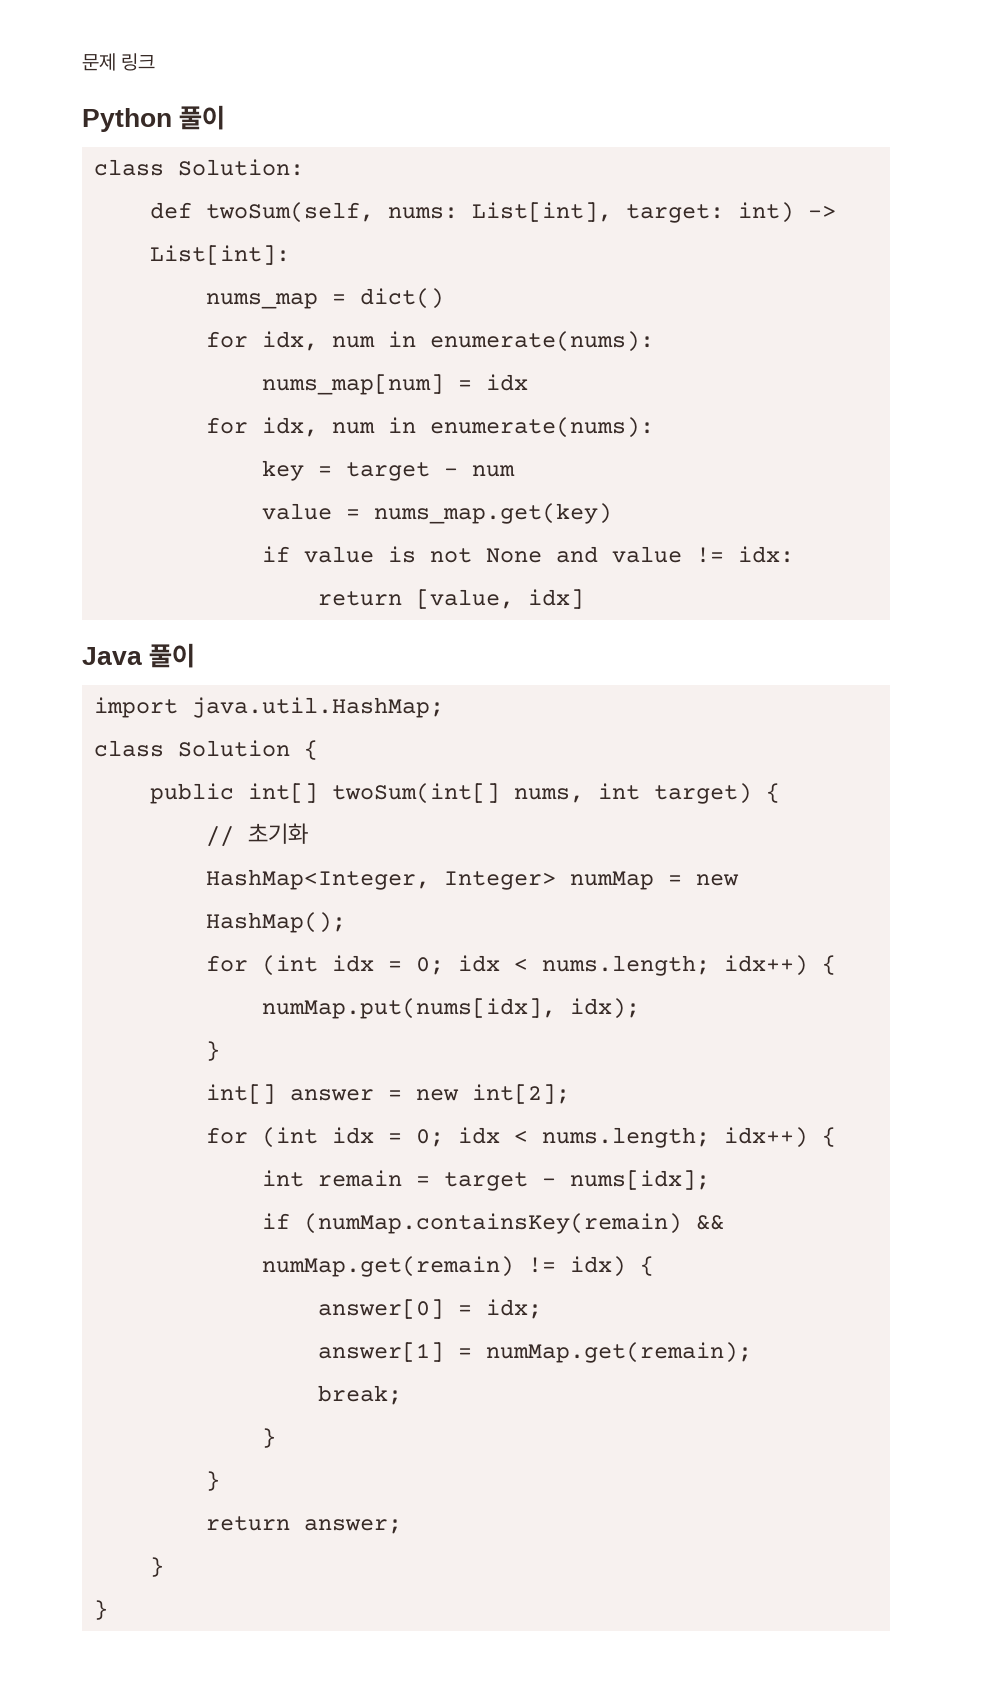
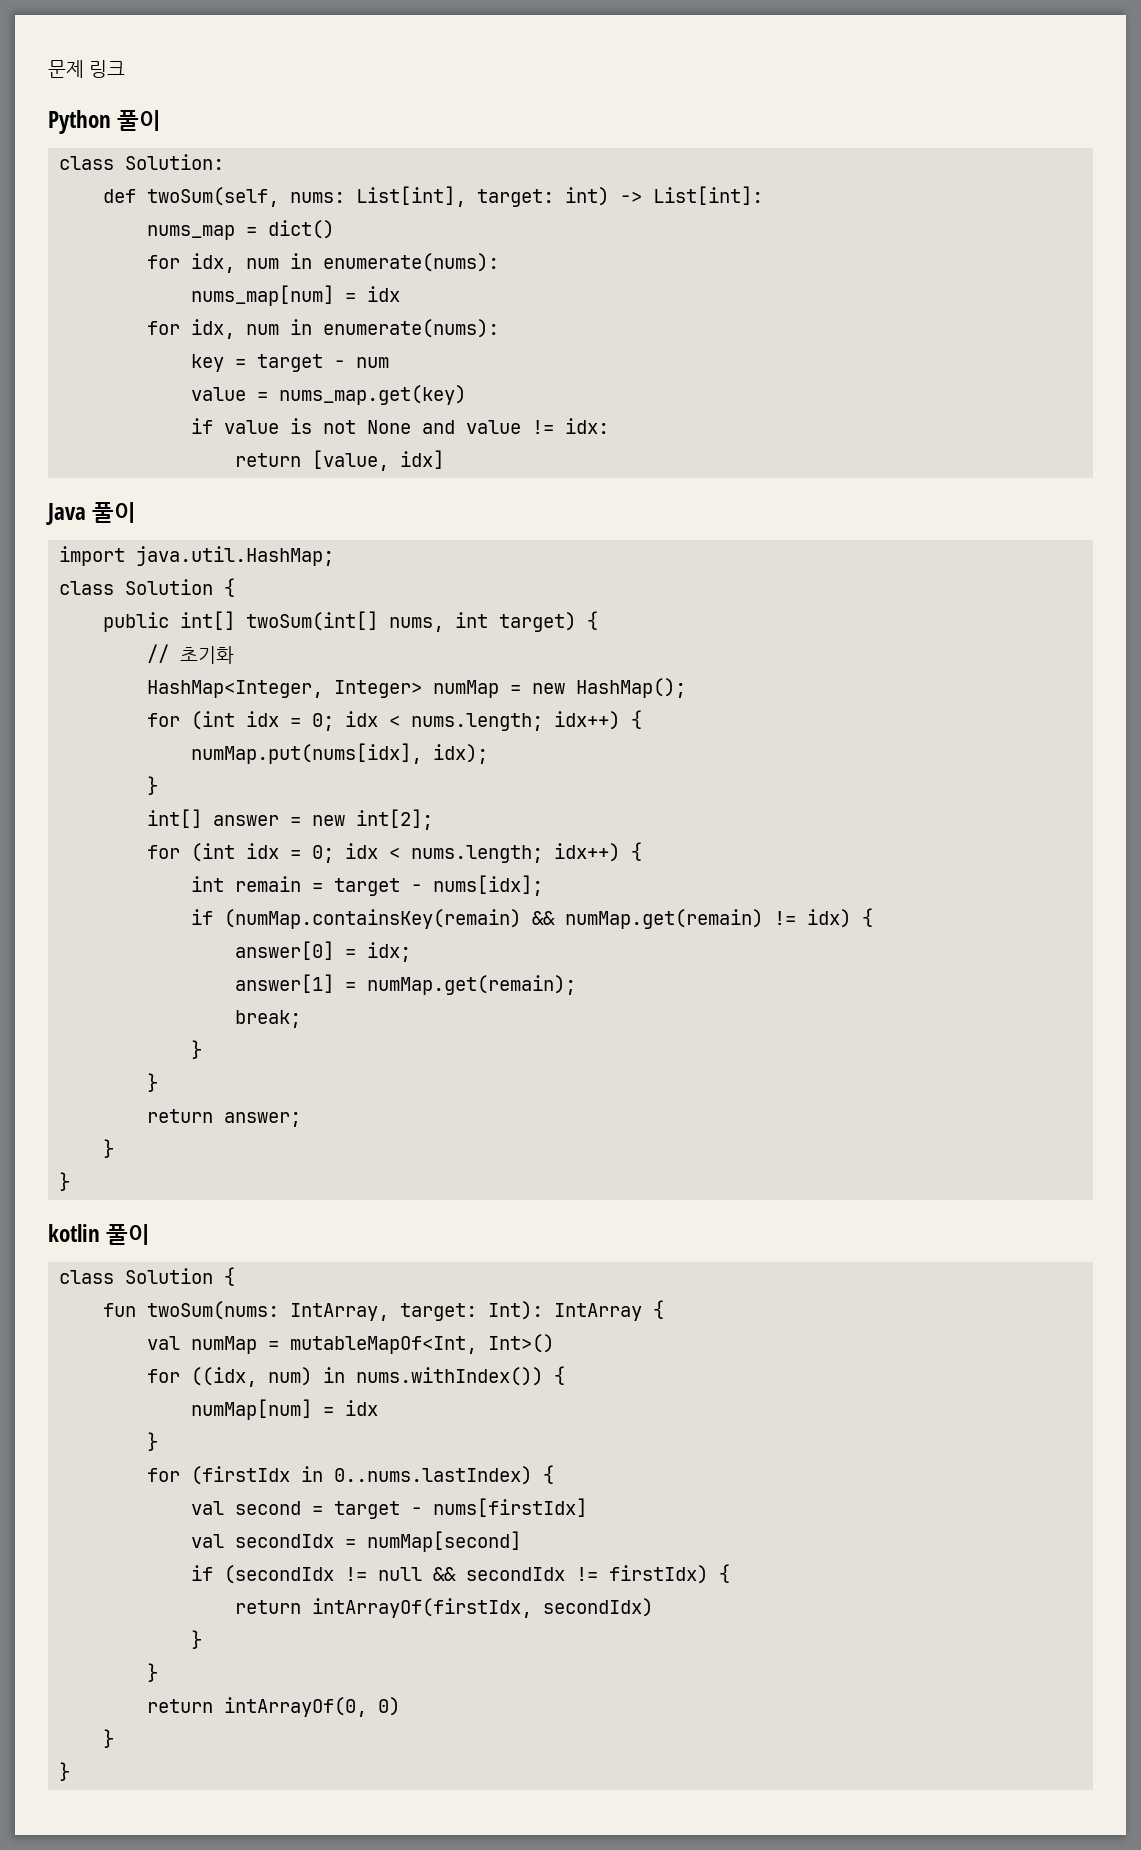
(108, 1610) none -> [48,1224,151,1245] [59,1267,236,1286] [103,1300,665,1321] [147,1334,555,1354] [147,1366,566,1387] [191,1399,379,1420] [147,1432,159,1451] [147,1465,555,1485] [191,1498,588,1519] [191,1531,522,1552] [191,1564,731,1584] [235,1598,654,1618] [191,1630,203,1649] [147,1663,159,1682] [147,1697,401,1717] [103,1729,115,1748] [59,1762,71,1781] // kotlin 풀이 // class Solution { // fun twoSum(nums: IntArray, target: Int): IntArray { // val numMap = mutableMapOf<Int, Int>() // for ((idx, num) in nums.withIndex()) { // numMap[num] = idx // } // for (firstIdx in 0..nums.lastIndex) { // val second = target - nums[firstIdx] // val secondIdx = numMap[second] // if (secondIdx != null && secondIdx != firstIdx) { // return intArrayOf(firstIdx, secondIdx) // } // } // return intArrayOf(0, 0) // } // }

